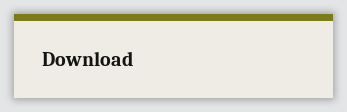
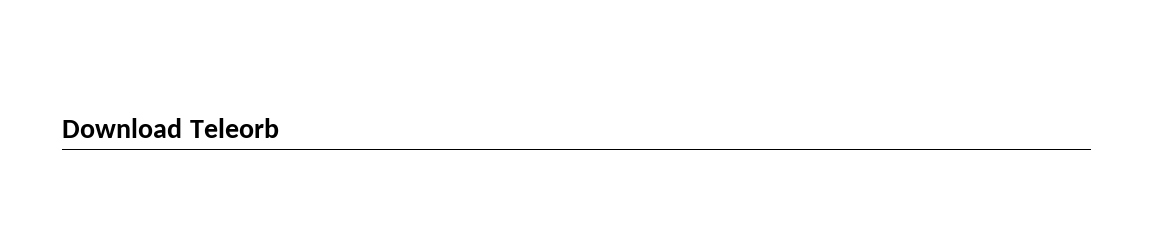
(133, 58) none -> [189,118,279,138] Teleorb

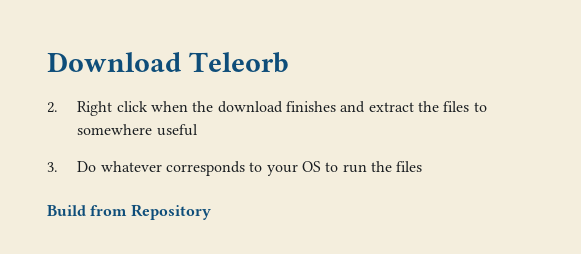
(279, 128) none -> [47,101,487,116] [77,124,198,136] [47,161,423,176] [47,204,211,220] // 2. Right click when the download finishes and extract the files to somewhere useful // 3. Do whatever corresponds to your OS to run the files // Build from Repository

